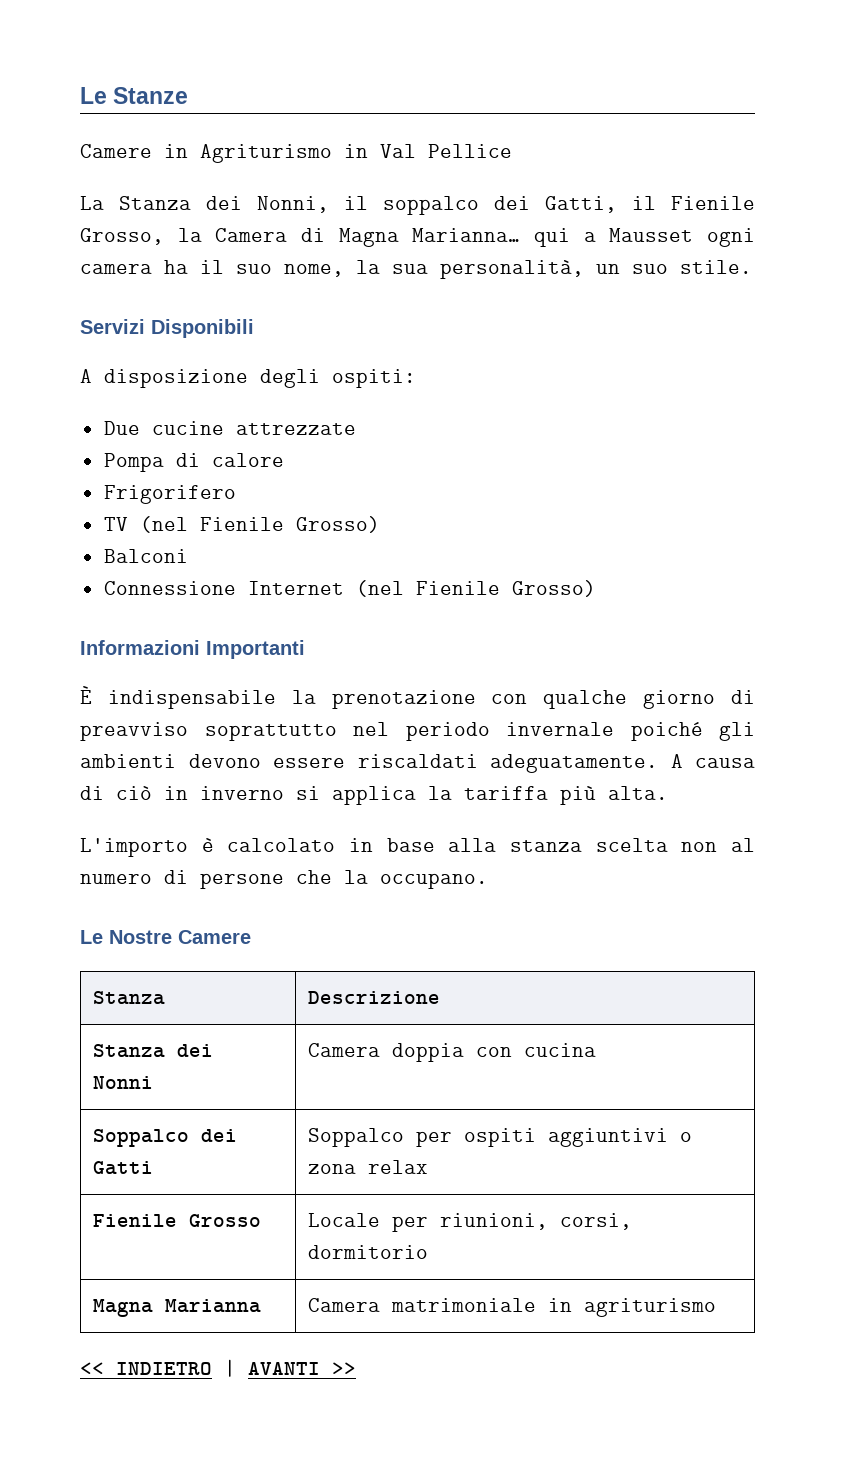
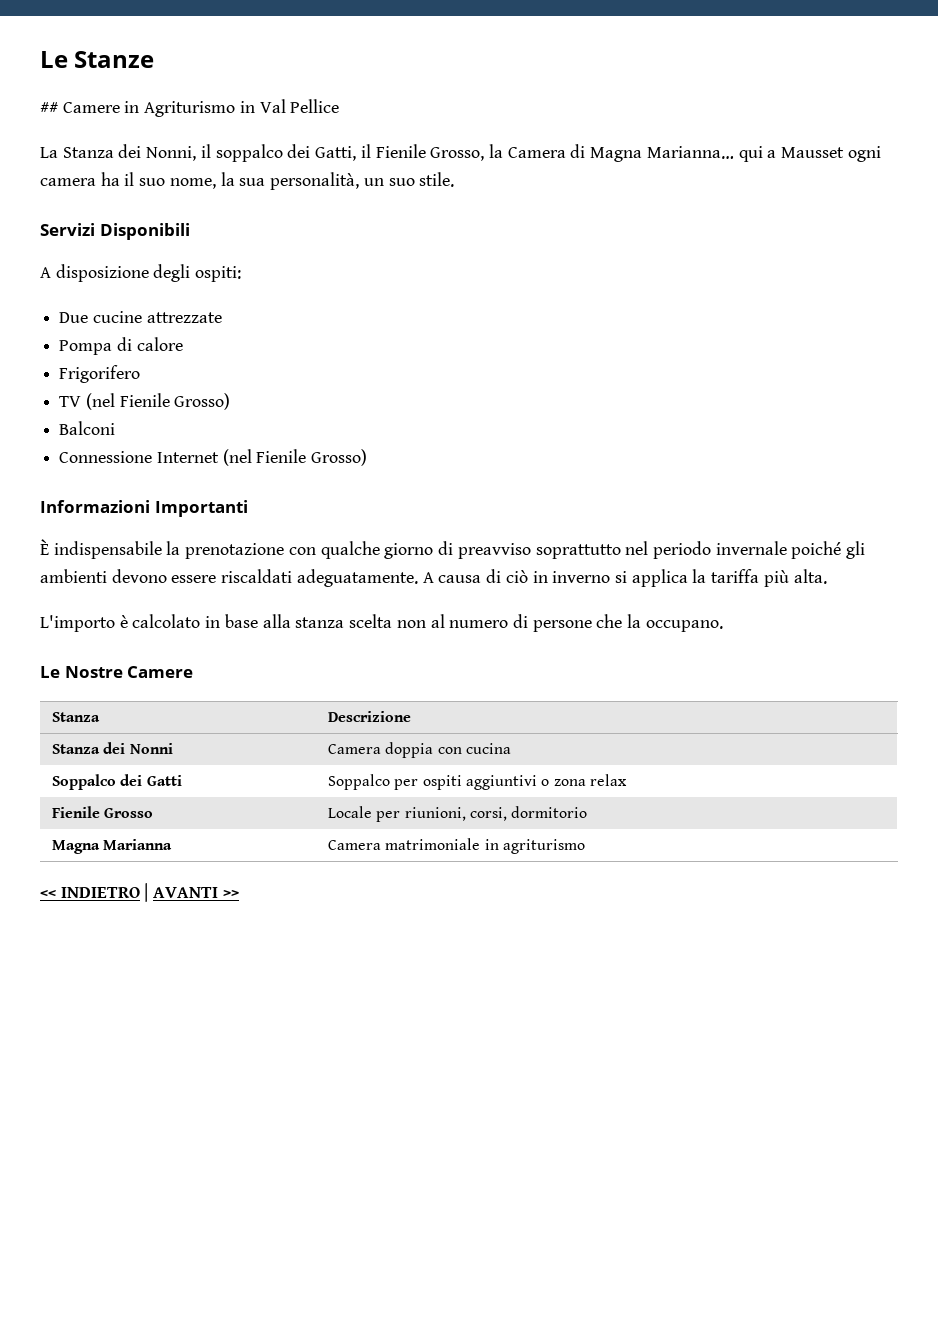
(189, 95) none -> [40,102,58,113] ##

